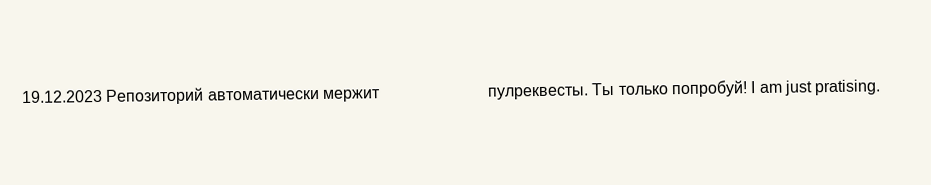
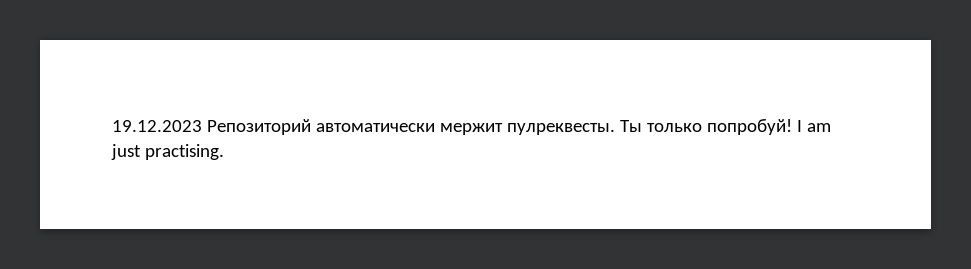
[814,79,882,96] pratising. -> [144,144,224,160] practising.

